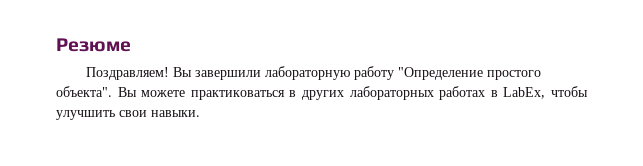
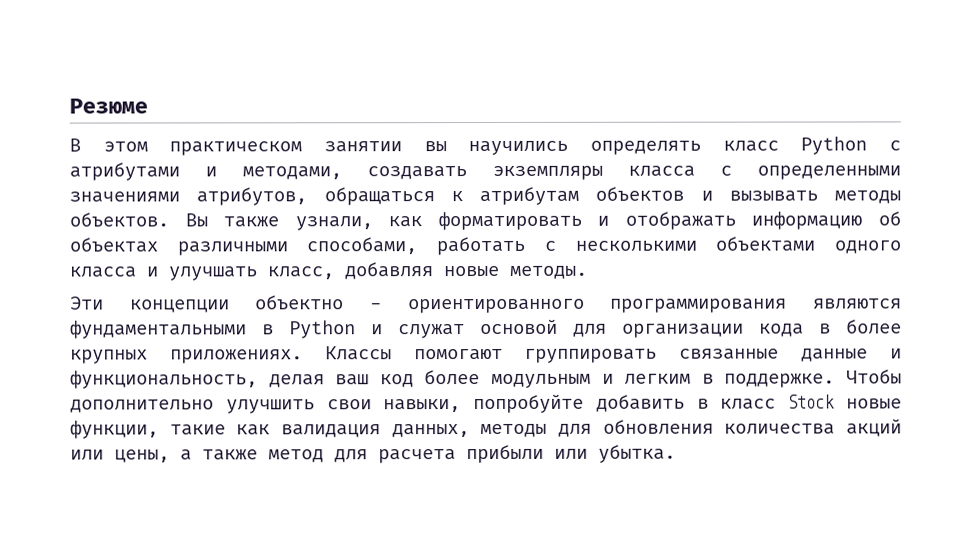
[86,66,542,80] [56,86,589,100] [56,110,200,120] Поздравляем! Вы завершили лабораторную работу "Определение простого объекта". Вы можете практиковаться в других лабораторных работах в LabEx, чтобы улучшить свои навыки. -> [69,136,901,156] [69,162,901,181] [69,186,901,206] [69,211,901,231] [69,236,901,256] [69,262,588,281] [70,295,902,314] [70,318,902,339] [70,346,902,364] [70,369,903,389] [70,393,903,414] [70,418,902,439] [70,444,676,464] В этом практическом занятии вы научились определять класс Python с атрибутами и методами, создавать экземпляры класса с определенными значениями атрибутов, обращаться к атрибутам объектов и вызывать методы объектов. Вы также узнали, как форматировать и отображать информацию об объектах различными способами, работать с несколькими объектами одного класса и улучшать класс, добавляя новые методы. // Эти концепции объектно - ориентированного программирования являются фундаментальными в Python и служат основой для организации кода в более крупных приложениях. Классы помогают группировать связанные данные и функциональность, делая ваш код более модульным и легким в поддержке. Чтобы дополнительно улучшить свои навыки, попробуйте добавить в класс Stock новые функции, такие как валидация данных, методы для обновления количества акций или цены, а также метод для расчета прибыли или убытка.

